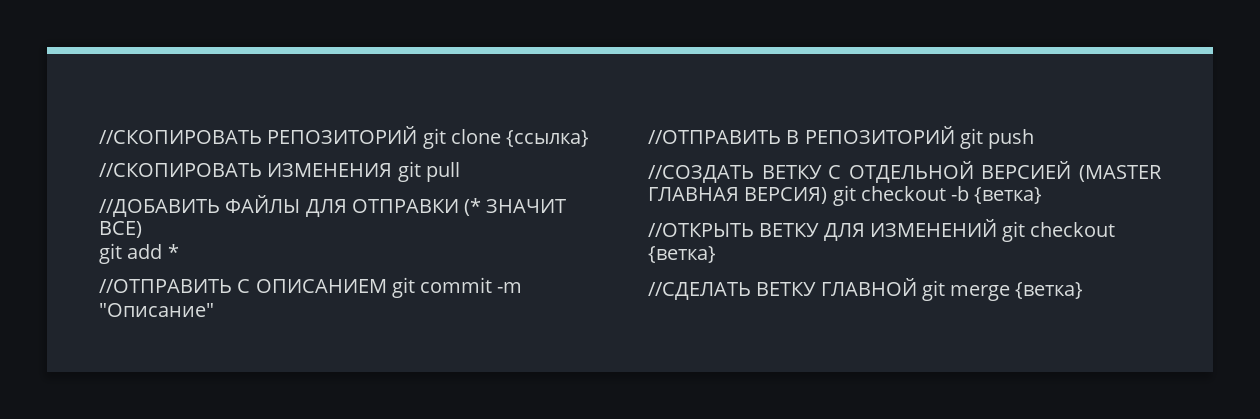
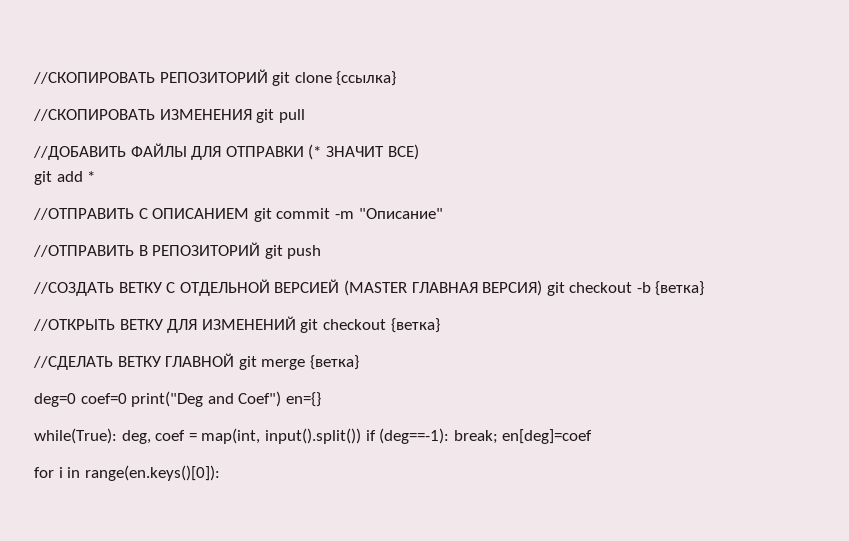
(1084, 290) none -> [34,391,321,407] [34,428,593,444] [34,465,220,481] // deg=0 coef=0 print("Deg and Coef") en={} // while(True): deg, coef = map(int, input().split()) if (deg==-1): break; en[deg]=coef // for i in range(en.keys()[0]):

